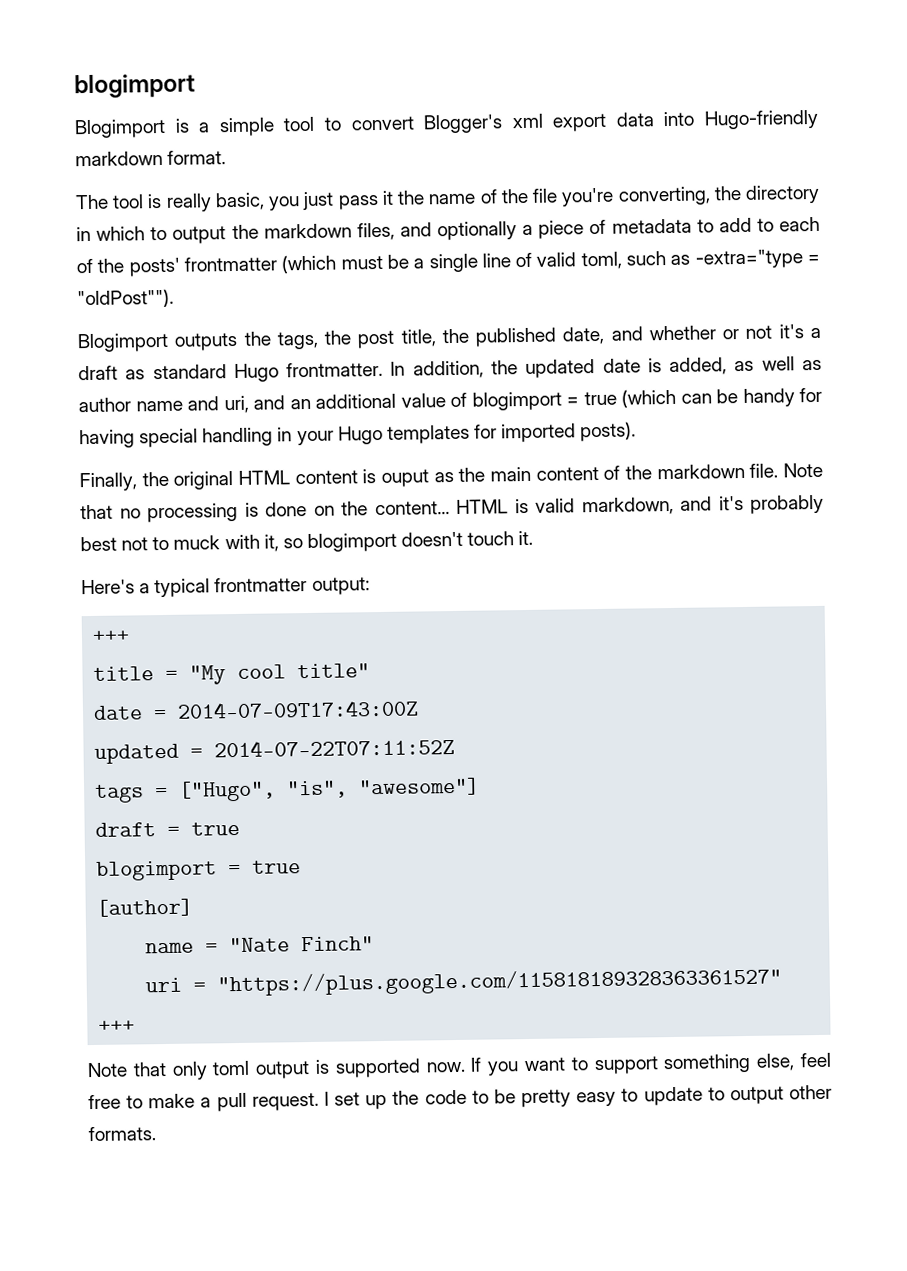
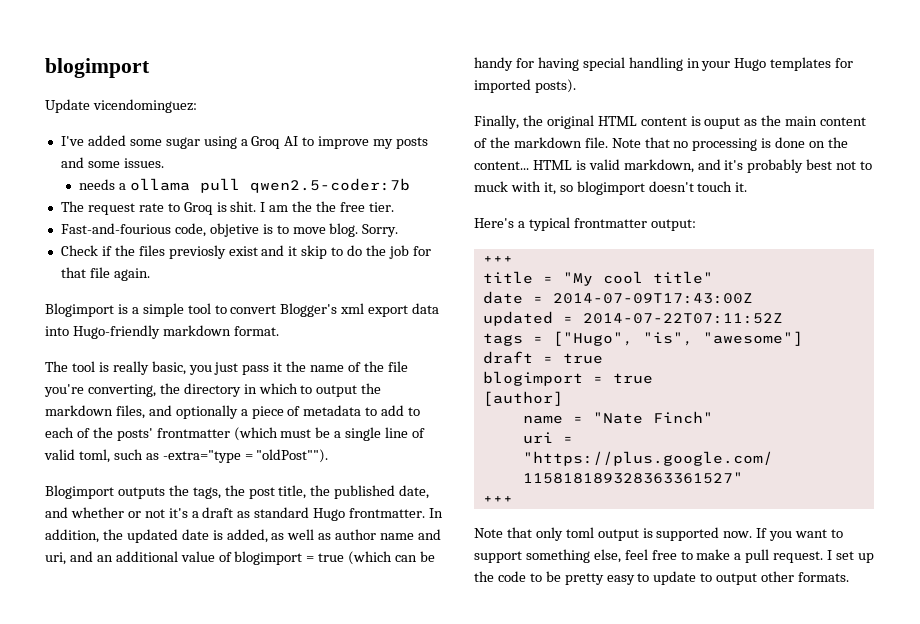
[74,73,195,99] blogimport -> [45,58,150,78] [45,99,197,113] [60,135,429,149] [60,157,164,168] [79,178,411,193] [60,201,394,215] [60,223,399,237] [60,245,431,259] [60,267,150,281] blogimport // Update vicendominguez: // I've added some sugar using a Groq AI to improve my posts and some issues. // needs a ollama pull qwen2.5-coder:7b // The request rate to Groq is shit. I am the the free tier. // Fast-and-fourious code, objetive is to move blog. Sorry. // Check if the files previosly exist and it skip to do the job for that file again.

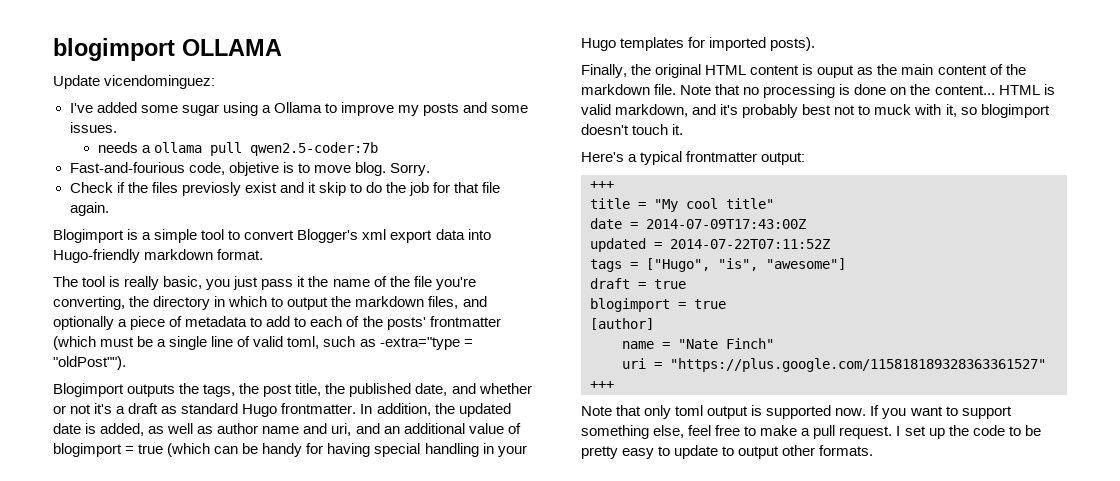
[45,58,150,78] blogimport -> [53,38,282,61] blogimport OLLAMA
[251,136,299,149] Groq AI -> [273,102,322,113] Ollama
[60,201,394,215] // The request rate to Groq is shit. I am the the free tier. -> (378, 149) none

